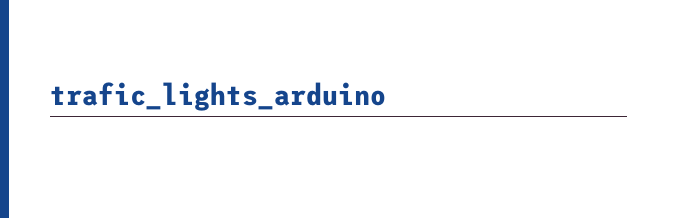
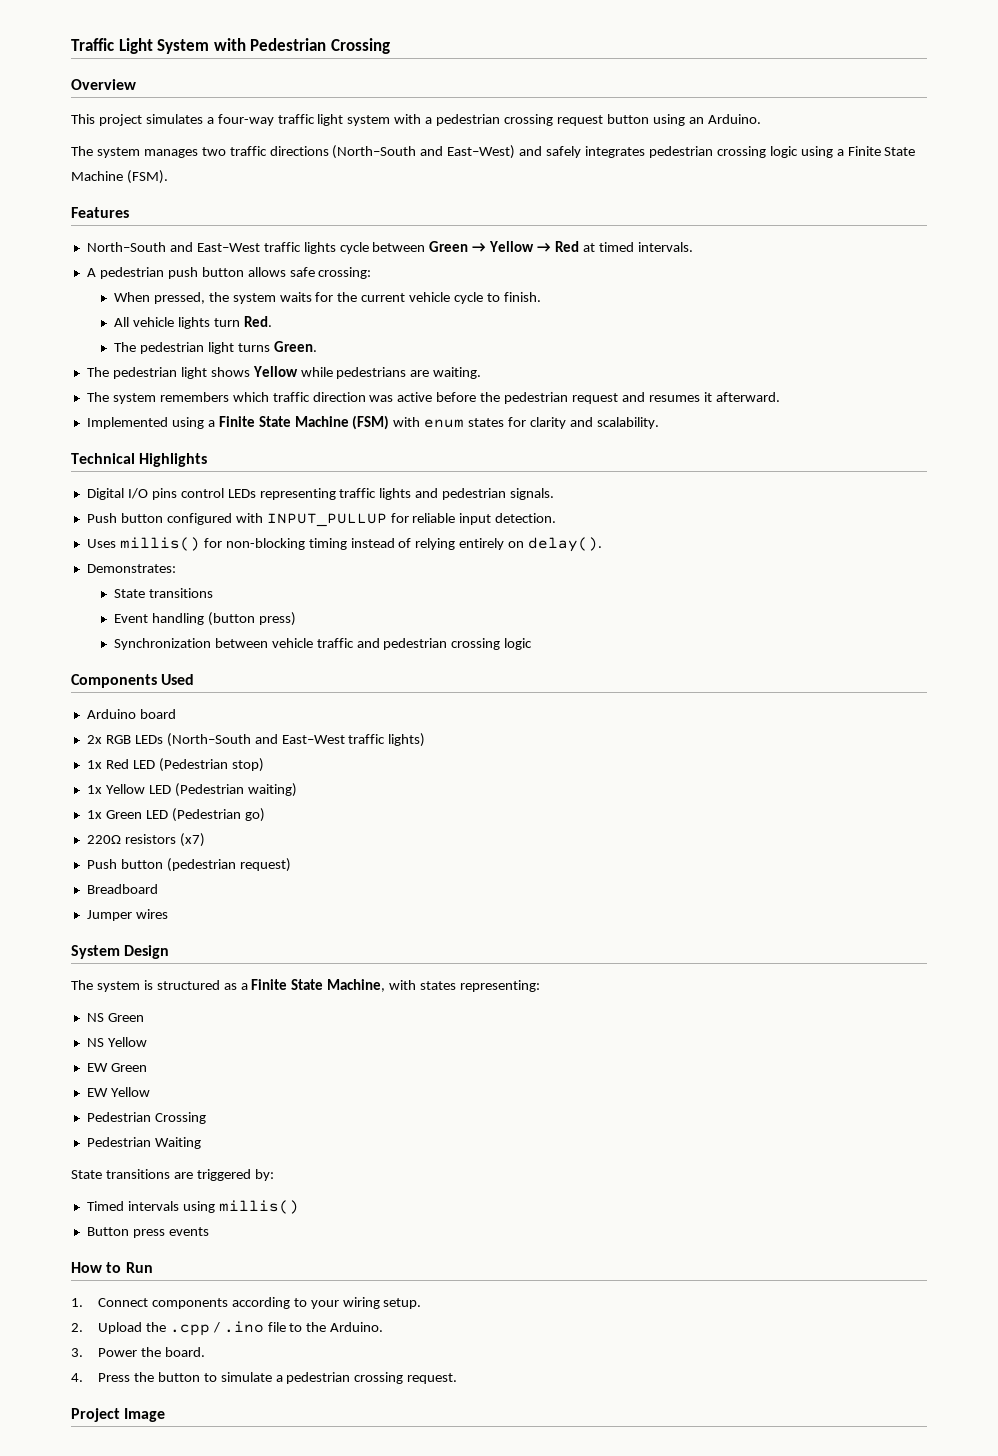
[50,82,386,111] trafic_lights_arduino -> [71,38,390,54] [71,79,136,90] [71,114,761,126] [71,145,916,159] [71,170,168,184] [71,207,129,218] [86,241,693,254] [86,267,372,279] [113,292,541,304] [113,316,272,329] [113,341,317,354] [86,366,482,379] [86,392,780,404] [86,415,659,430] [71,453,208,467] [86,488,555,500] [86,513,557,527] [86,537,603,552] [86,564,176,573] [113,588,213,598] [113,612,296,626] [113,638,533,650] [71,674,195,688] [86,709,176,719] [86,733,426,747] [86,758,264,772] [86,783,297,797] [86,808,265,822] [86,833,205,847] [86,858,291,872] [86,884,158,894] [86,909,168,921] [71,945,170,959] [71,979,541,992] [86,1013,144,1022] [86,1037,147,1047] [86,1063,147,1072] [86,1087,150,1097] [86,1112,206,1124] [86,1137,201,1149] [71,1169,274,1181] [86,1200,299,1214] [86,1227,209,1238] [71,1262,153,1273] [71,1297,422,1309] [71,1321,384,1336] [71,1347,205,1357] [71,1372,458,1384] [71,1408,166,1422] Traffic Light System with Pedestrian Crossing // Overview // This project simulates a four-way traffic light system with a pedestrian crossing request button using an Arduino. // The system manages two traffic directions (North–South and East–West) and safely integrates pedestrian crossing logic using a Finite State Machine (FSM). // Features // North–South and East–West traffic lights cycle between Green → Yellow → Red at timed intervals. // A pedestrian push button allows safe crossing: // When pressed, the system waits for the current vehicle cycle to finish. // All vehicle lights turn Red. // The pedestrian light turns Green. // The pedestrian light shows Yellow while pedestrians are waiting. // The system remembers which traffic direction was active before the pedestrian request and resumes it afterward. // Implemented using a Finite State Machine (FSM) with enum states for clarity and scalability. // Technical Highlights // Digital I/O pins control LEDs representing traffic lights and pedestrian signals. // Push button configured with INPUT_PULLUP for reliable input detection. // Uses millis() for non-blocking timing instead of relying entirely on delay(). // Demonstrates: // State transitions // Event handling (button press) // Synchronization between vehicle traffic and pedestrian crossing logic // Components Used // Arduino board // 2x RGB LEDs (North–South and East–West traffic lights) // 1x Red LED (Pedestrian stop) // 1x Yellow LED (Pedestrian waiting) // 1x Green LED (Pedestrian go) // 220Ω resistors (x7) // Push button (pedestrian request) // Breadboard // Jumper wires // System Design // The system is structured as a Finite State Machine, with states representing: // NS Green // NS Yellow // EW Green // EW Yellow // Pedestrian Crossing // Pedestrian Waiting // State transitions are triggered by: // Timed intervals using millis() // Button press events // How to Run // 1. Connect components according to your wiring setup. // 2. Upload the .cpp / .ino file to the Arduino. // 3. Power the board. // 4. Press the button to simulate a pedestrian crossing request. // Project Image

